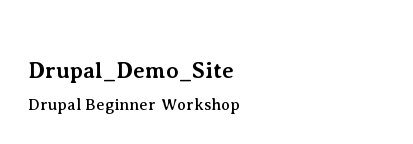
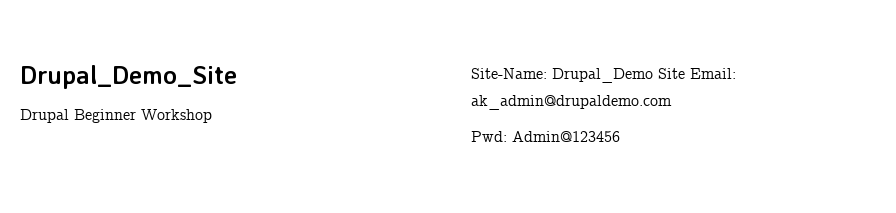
(240, 106) none -> [471,68,736,83] [471,95,672,110] [471,131,620,142] // Site-Name: Drupal_Demo Site Email: ak_admin@drupaldemo.com // Pwd: Admin@123456

